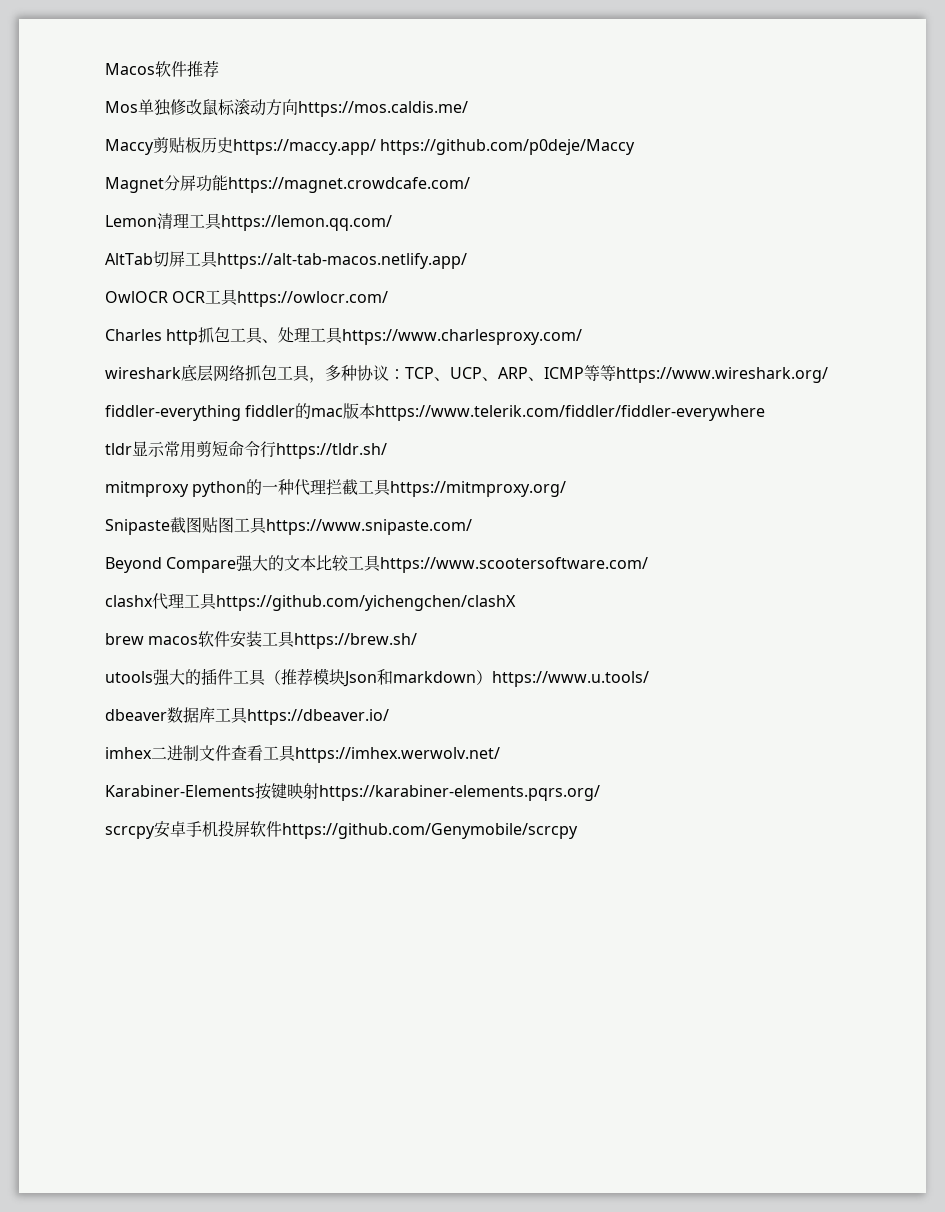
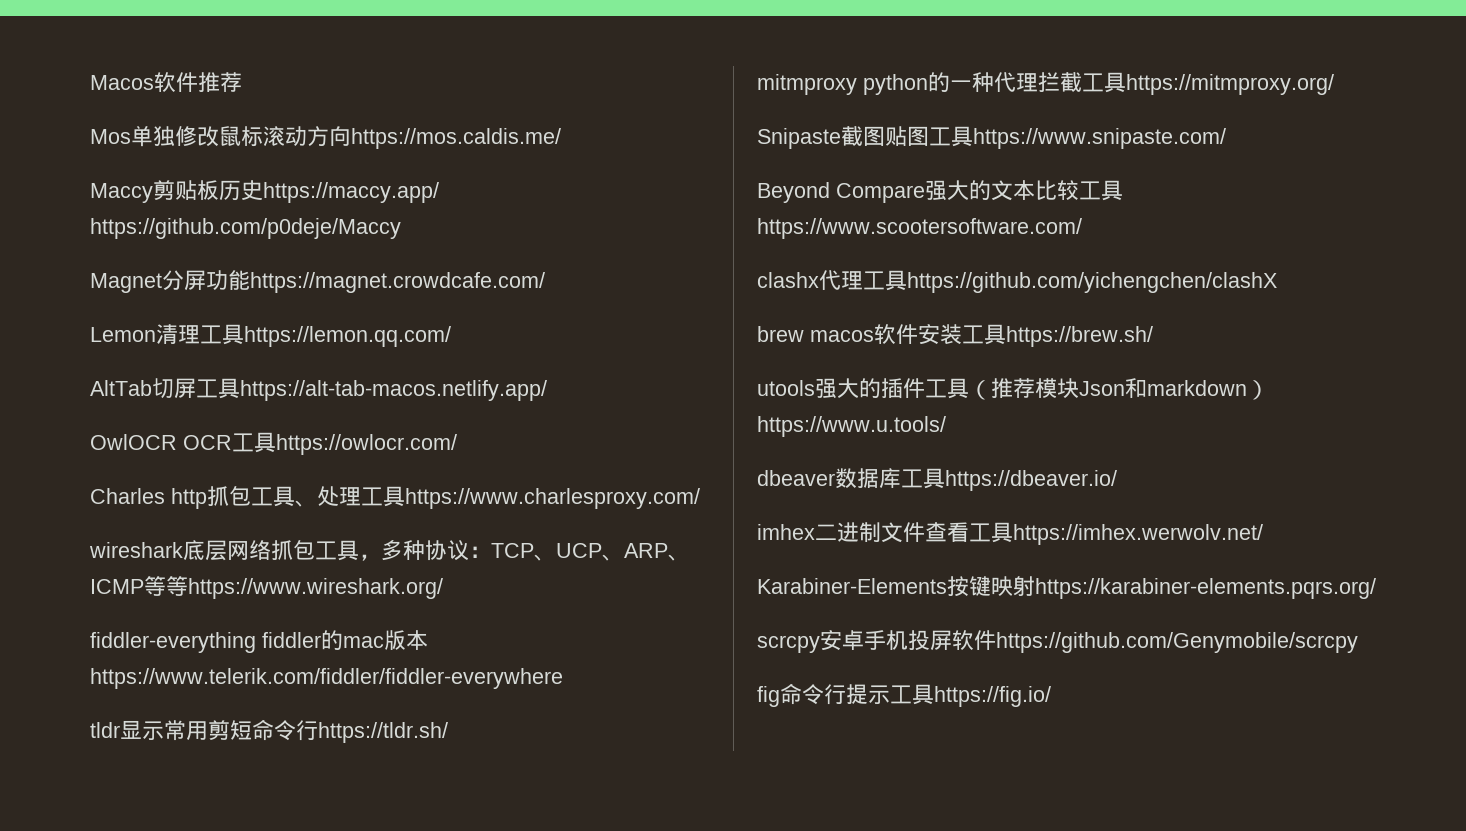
(578, 831) none -> [757,683,1051,707] // fig命令行提示工具https://fig.io/

